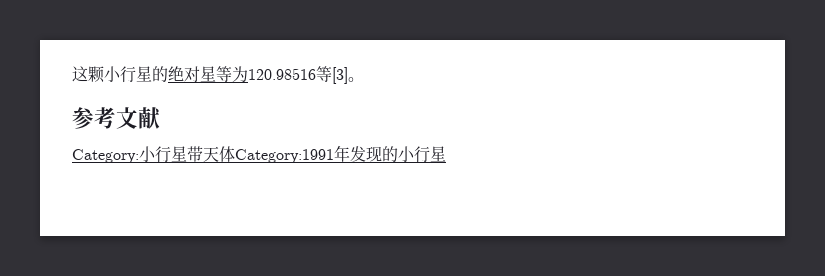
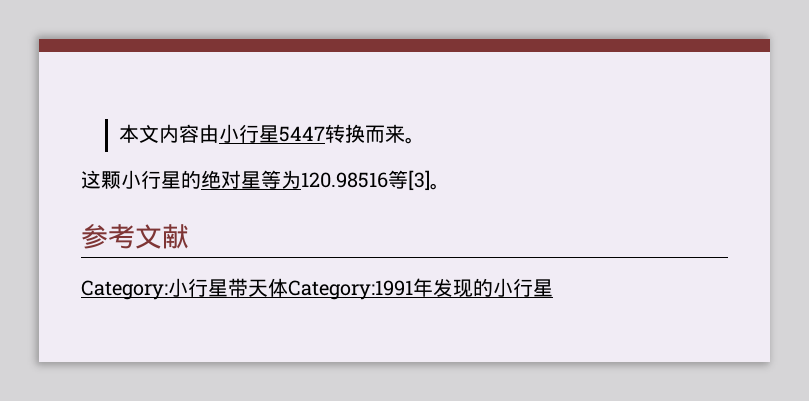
(72, 74) none -> [119,124,426,144] 本文内容由小行星5447转换而来。 //

